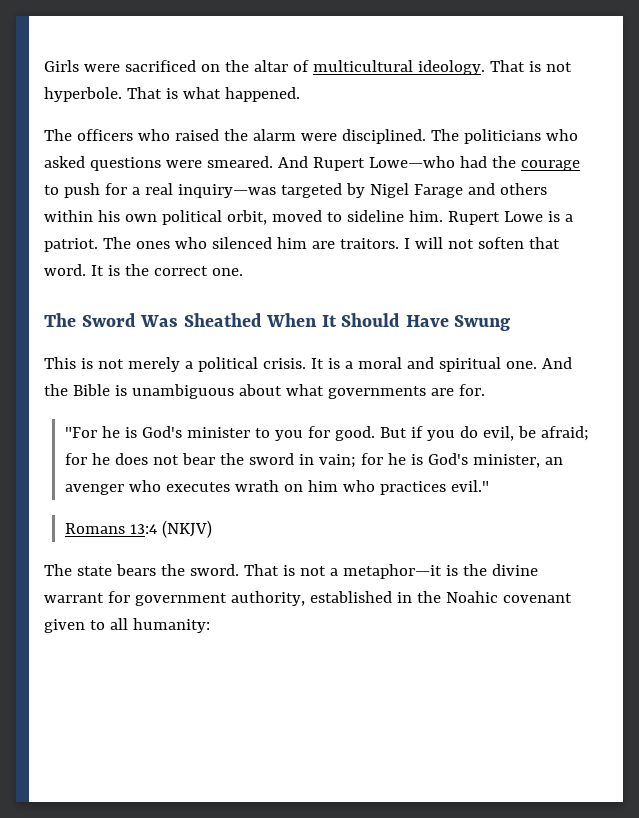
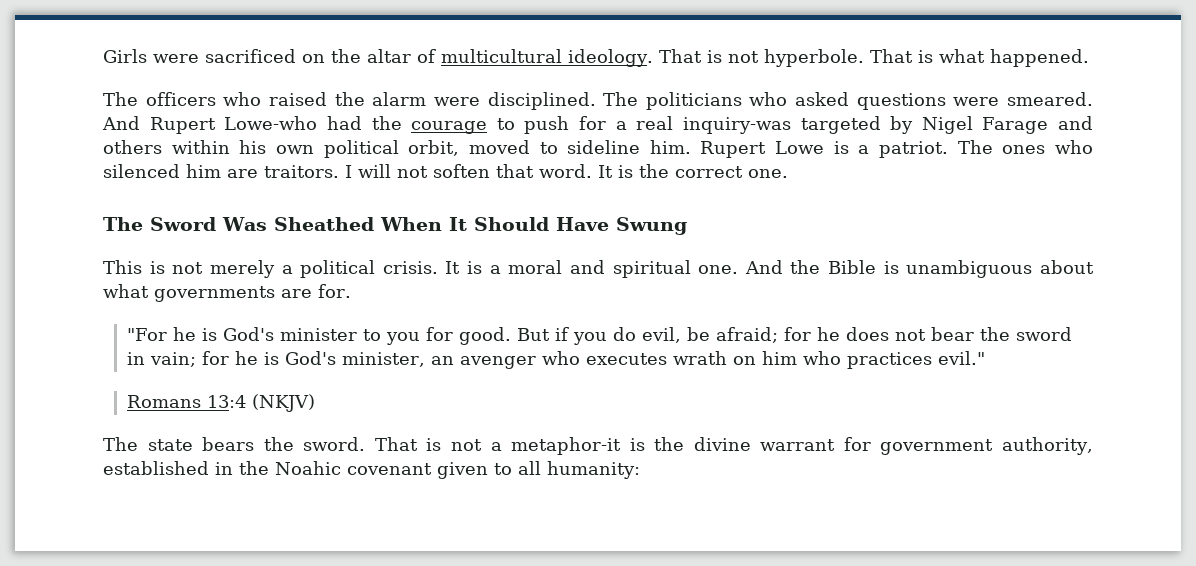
[368,156,455,168] Lowe—who -> [224,116,318,130] Lowe-who
[177,184,276,198] inquiry—was -> [682,117,791,134] inquiry-was
[342,564,442,579] metaphor—it -> [511,437,622,455] metaphor-it

